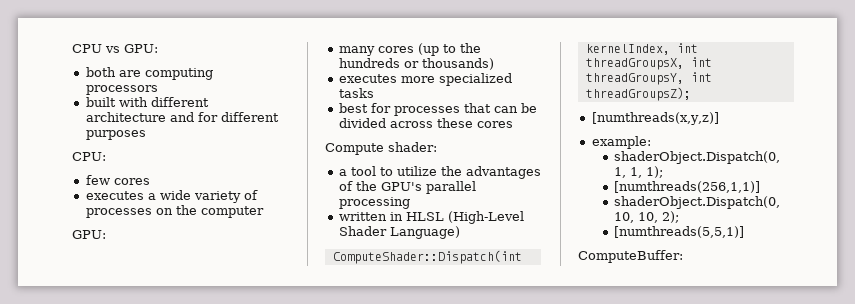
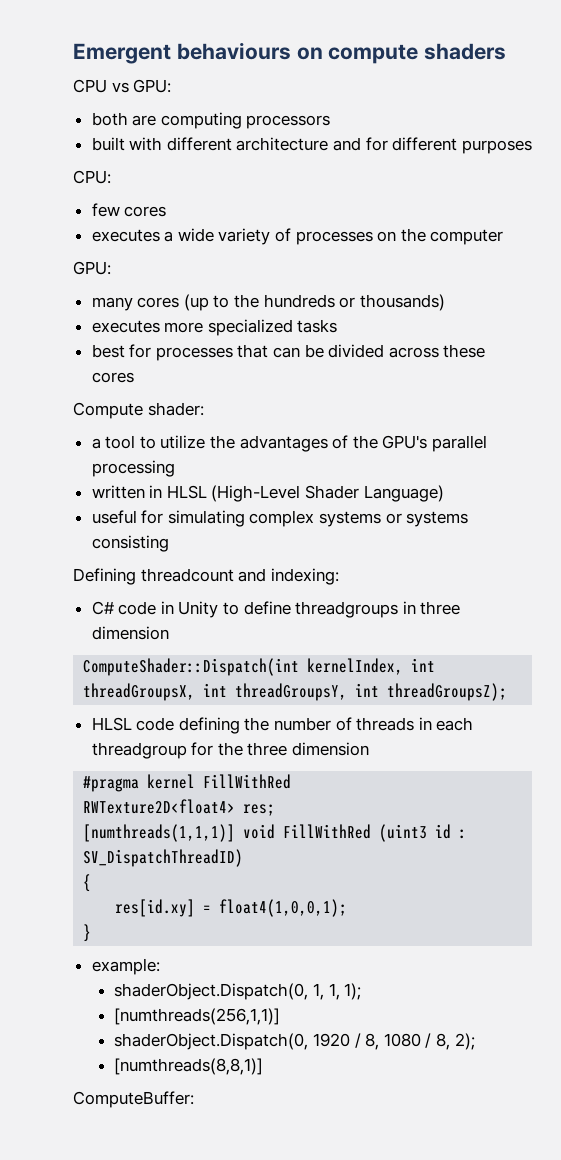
(72, 48) none -> [73,42,507,64] Emergent behaviours on compute shaders //
(460, 232) none -> [91,510,469,527] [91,535,169,552] [73,568,339,585] [91,601,461,618] [91,626,169,640] // useful for simulating complex systems or systems consisting // Defining threadcount and indexing: // C# code in Unity to define threadgroups in three dimension
[591,112,719,125] [numthreads(x,y,z)] -> [91,717,474,734] [91,742,370,759] [83,774,292,792] [83,799,276,816] [83,824,468,842] [83,849,244,867] [83,874,92,892] [115,899,348,917] [83,924,92,942] HLSL code defining the number of threads in each threadgroup for the three dimension // #pragma kernel FillWithRed // RWTexture2D<float4> res; // [numthreads(1,1,1)] void FillWithRed (uint3 id : SV_DispatchThreadID) // { // res[id.xy] = float4(1,0,0,1); // }
[613,212,658,223] 10, 10, -> [313,1033,450,1050] 1920 / 8, 1080 / 8,
[613,226,744,238] [numthreads(5,5,1)] -> [114,1058,264,1075] [numthreads(8,8,1)]

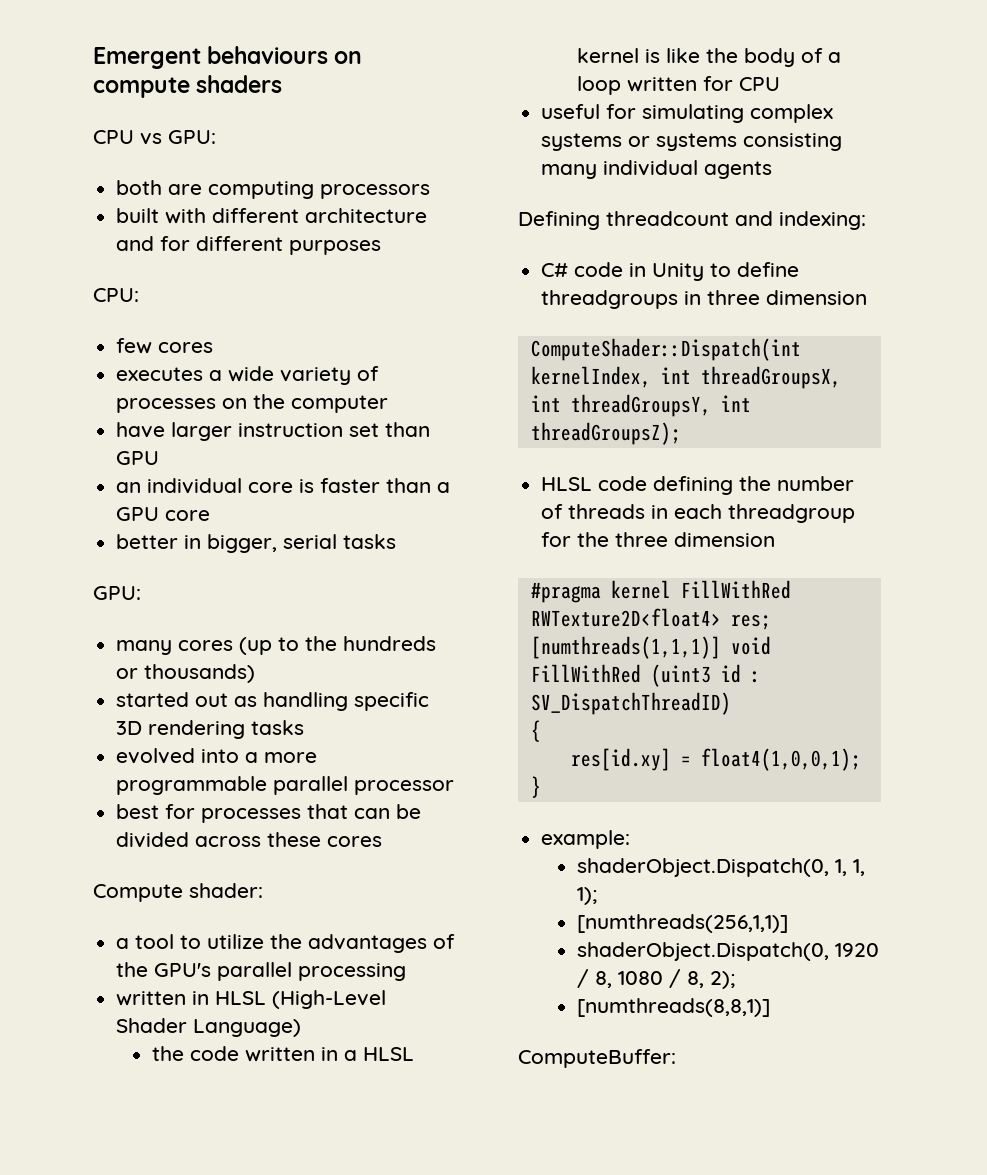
(504, 237) none -> [116,422,431,441] [116,451,160,465] [116,478,451,494] [116,507,211,521] [116,534,397,553] // have larger instruction set than GPU // an individual core is faster than a GPU core // better in bigger, serial tasks
[91,319,338,336] executes more specialized tasks -> [116,692,430,711] [116,720,305,739] [116,748,318,764] [116,776,455,795] started out as handling specific 3D rendering tasks // evolved into a more programmable parallel processor
(444, 493) none -> [151,1046,414,1062] [576,48,841,67] [576,76,780,95] // the code written in a HLSL kernel is like the body of a loop written for CPU
(169, 543) none -> [541,160,773,179] many individual agents

